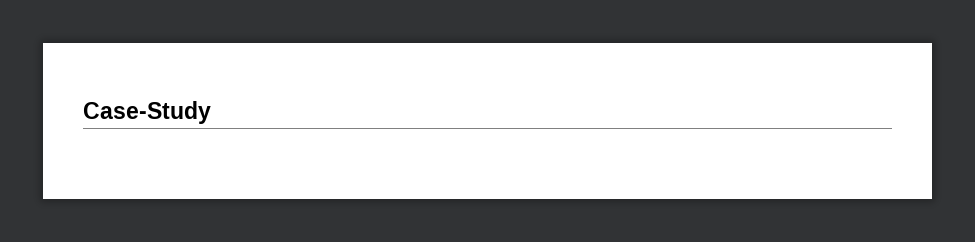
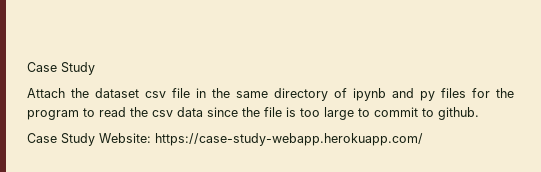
[83,101,211,124] Case-Study -> [27,62,95,75] [27,88,514,101] [27,107,479,120] [27,133,423,146] Case Study // Attach the dataset csv file in the same directory of ipynb and py files for the program to read the csv data since the file is too large to commit to github. // Case Study Website: https://case-study-webapp.herokuapp.com/

